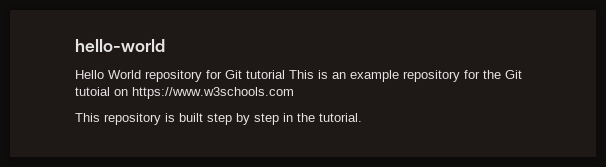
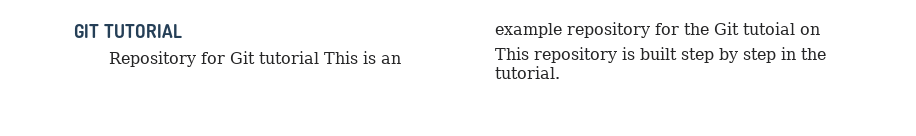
[75,39,165,52] [75,70,202,82] hello-world // Hello World repository -> [74,24,182,38] [109,51,197,67] GIT TUTORIAL // Repository
[132,87,294,99] https://www.w3schools.com -> (820, 30) none

